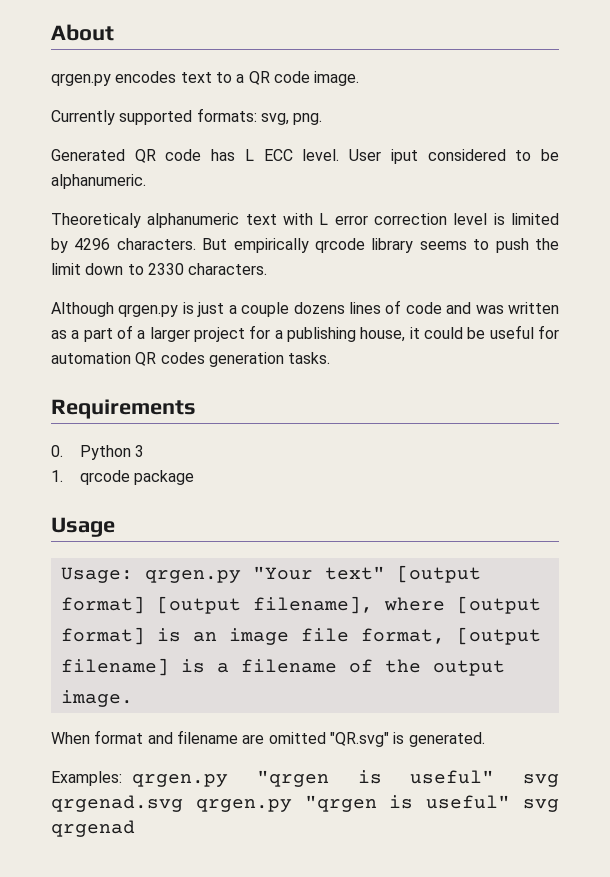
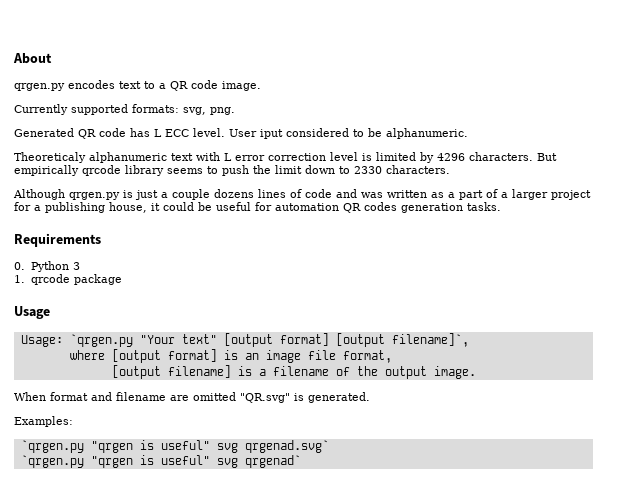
[144,570,241,583] qrgen.py -> [69,334,133,347] `qrgen.py
[252,596,373,614] filename], -> [391,333,469,347] filename]`, //
(445, 636) none -> (392, 356) //
[132,770,560,787] [51,795,559,812] [51,820,135,837] qrgen.py "qrgen is useful" svg qrgenad.svg qrgen.py "qrgen is useful" svg qrgenad -> [20,440,329,453] [20,455,301,468] // `qrgen.py "qrgen is useful" svg qrgenad.svg` // `qrgen.py "qrgen is useful" svg qrgenad`

